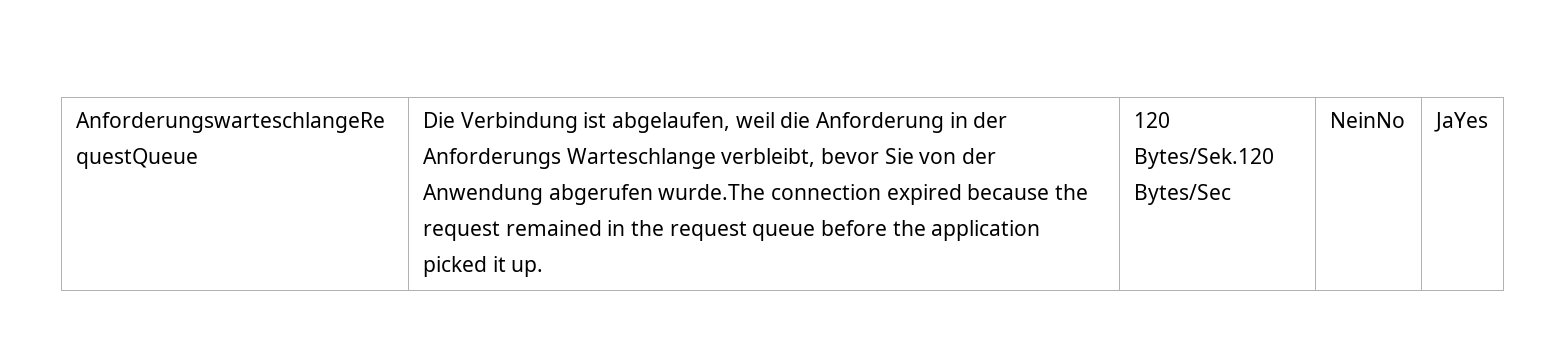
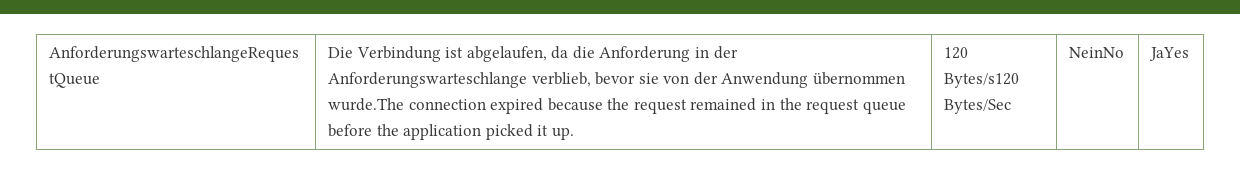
[735,112,775,128] weil -> [551,46,569,59] da
[422,148,914,169] Anforderungs Warteschlange verbleibt, bevor Sie -> [327,72,659,88] Anforderungswarteschlange verblieb, bevor sie
[548,184,653,205] abgerufen -> [813,72,906,85] übernommen
[1133,148,1274,169] Bytes/Sek.120 -> [943,73,1019,88] Bytes/s120

